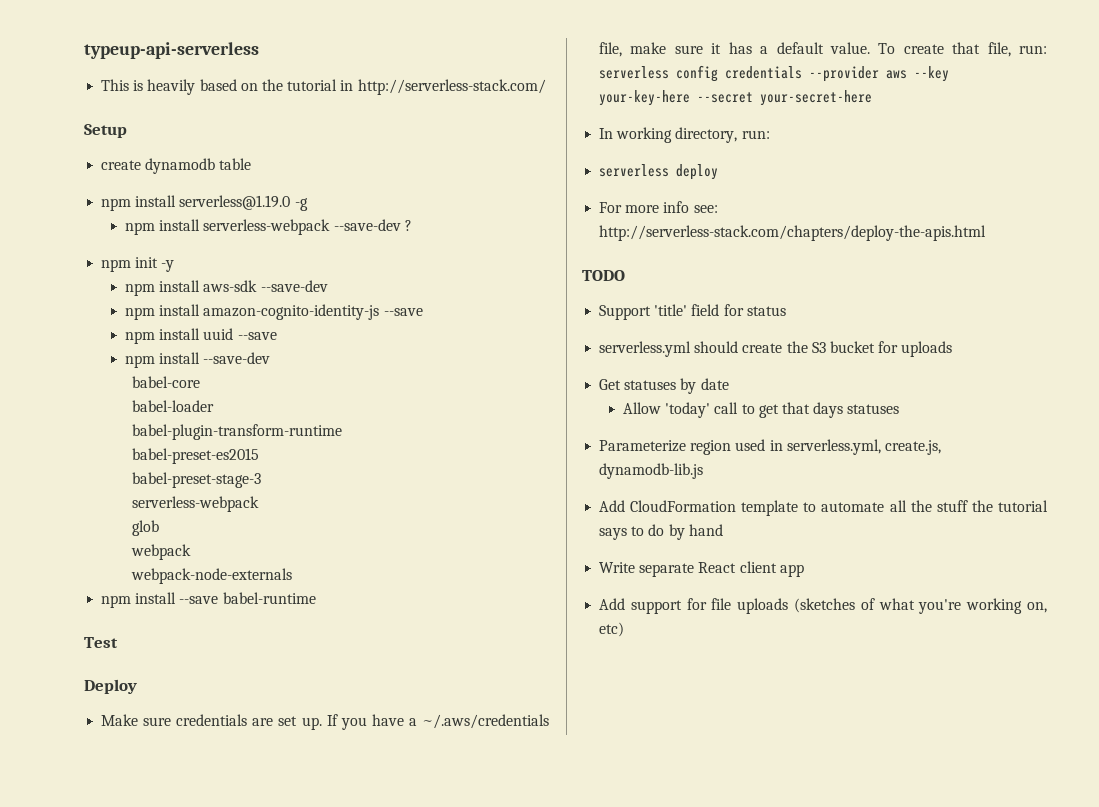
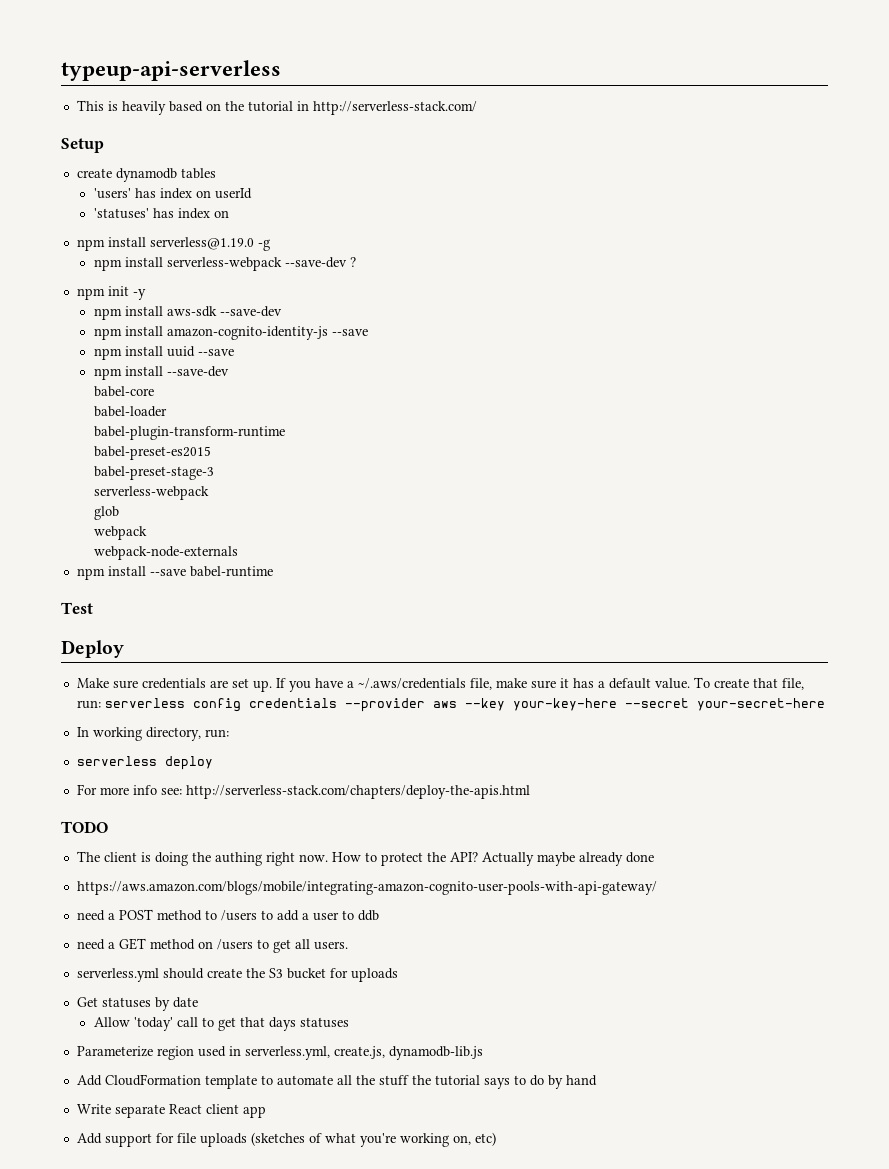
[219,158,252,170] table -> [180,168,216,179] [93,188,252,199] [93,208,229,219] tables // 'users' has index on userId // 'statuses' has index on
[599,304,786,320] Support 'title' field for status -> [76,851,654,866] [76,881,657,895] [76,909,379,921] [76,938,348,953] The client is doing the authing right now. How to protect the API? Actually maybe already done // https://aws.amazon.com/blogs/mobile/integrating-amazon-cognito-user-pools-with-api-gateway/ // need a POST method to /users to add a user to ddb // need a GET method on /users to get all users.

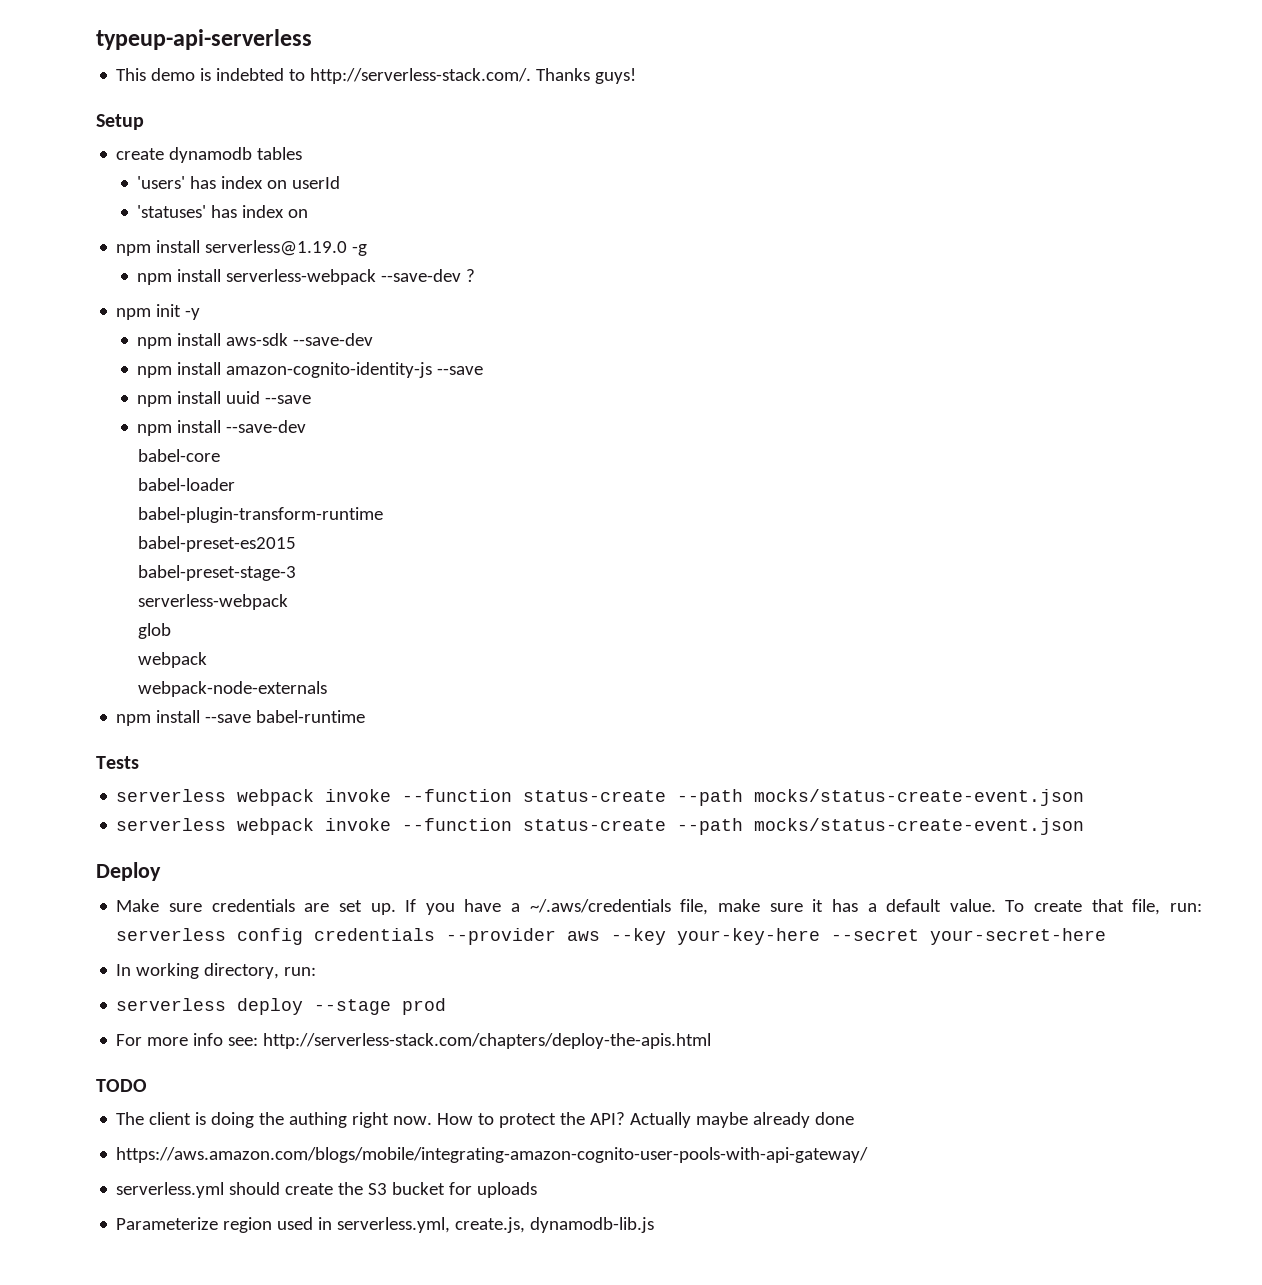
[107,101,477,115] is heavily based on the tutorial in http://serverless-stack.com/ -> [151,68,637,84] demo is indebted to http://serverless-stack.com/. Thanks guys!
[61,602,93,614] Test -> [96,756,139,769] [116,789,1085,806] [116,818,1085,835] Tests // serverless webpack invoke --function status-create --path mocks/status-create-event.json // serverless webpack invoke --function status-create --path mocks/status-create-event.json
(213, 763) none -> [314,998,447,1015] --stage prod
[76,909,379,921] [76,938,348,953] // need a POST method to /users to add a user to ddb // need a GET method on /users to get all users. -> (869, 1155) none
[76,997,198,1011] [93,1017,349,1031] // Get statuses by date // Allow 'today' call to get that days statuses -> (538, 1190) none
[76,1074,597,1089] [76,1104,266,1118] [76,1132,496,1147] // Add CloudFormation template to automate all the stuff the tutorial says to do by hand // Write separate React client app // Add support for file uploads (sketches of what you're working on, etc) -> (655, 1225) none

